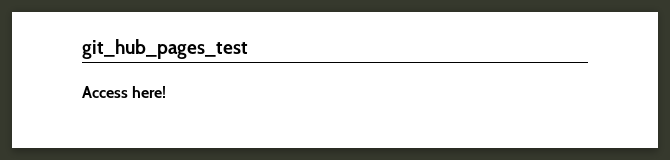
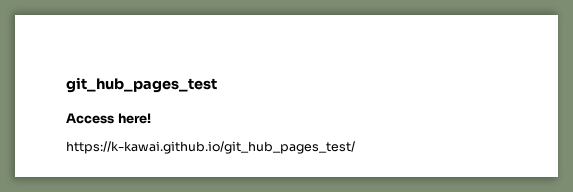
(167, 92) none -> [66,141,355,154] // https://k-kawai.github.io/git_hub_pages_test/

